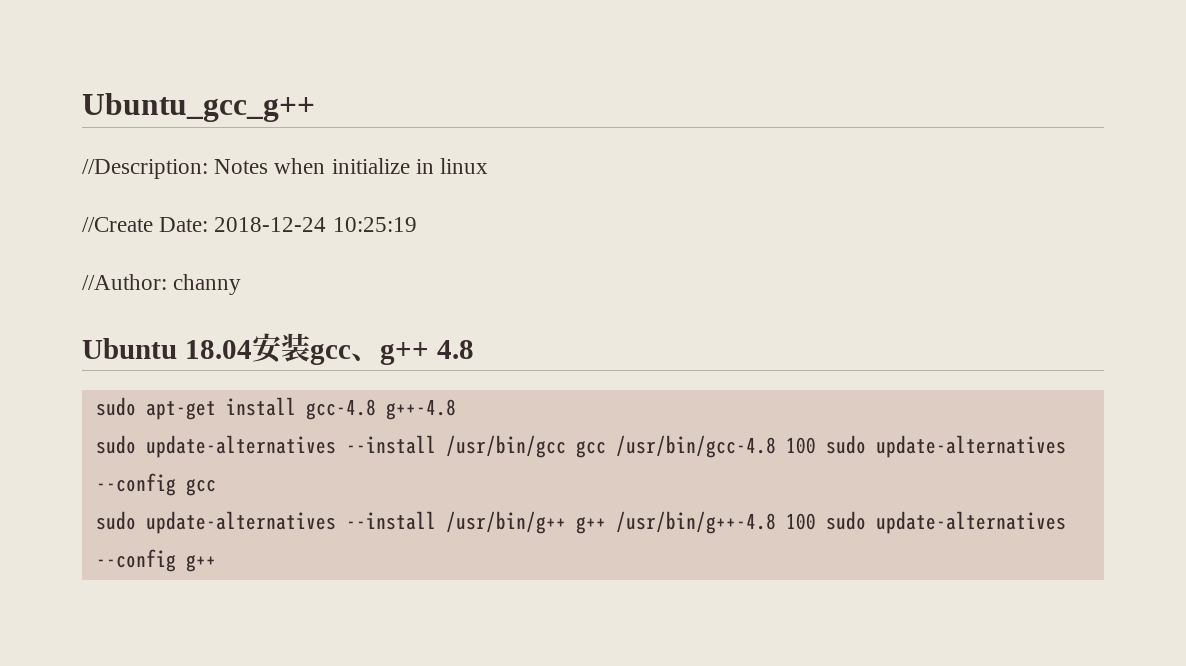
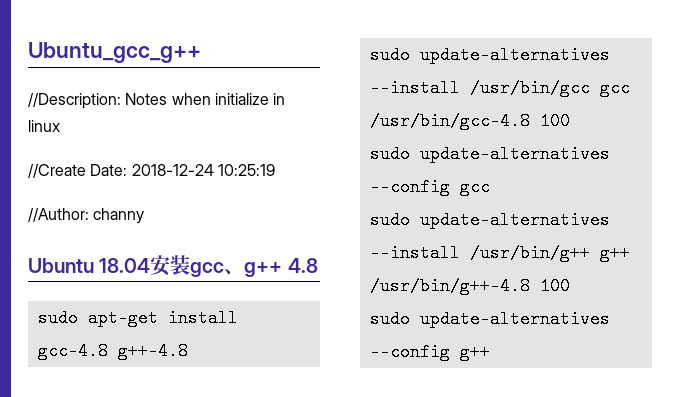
(816, 445) none -> (570, 121) //
(816, 521) none -> (570, 286) //

